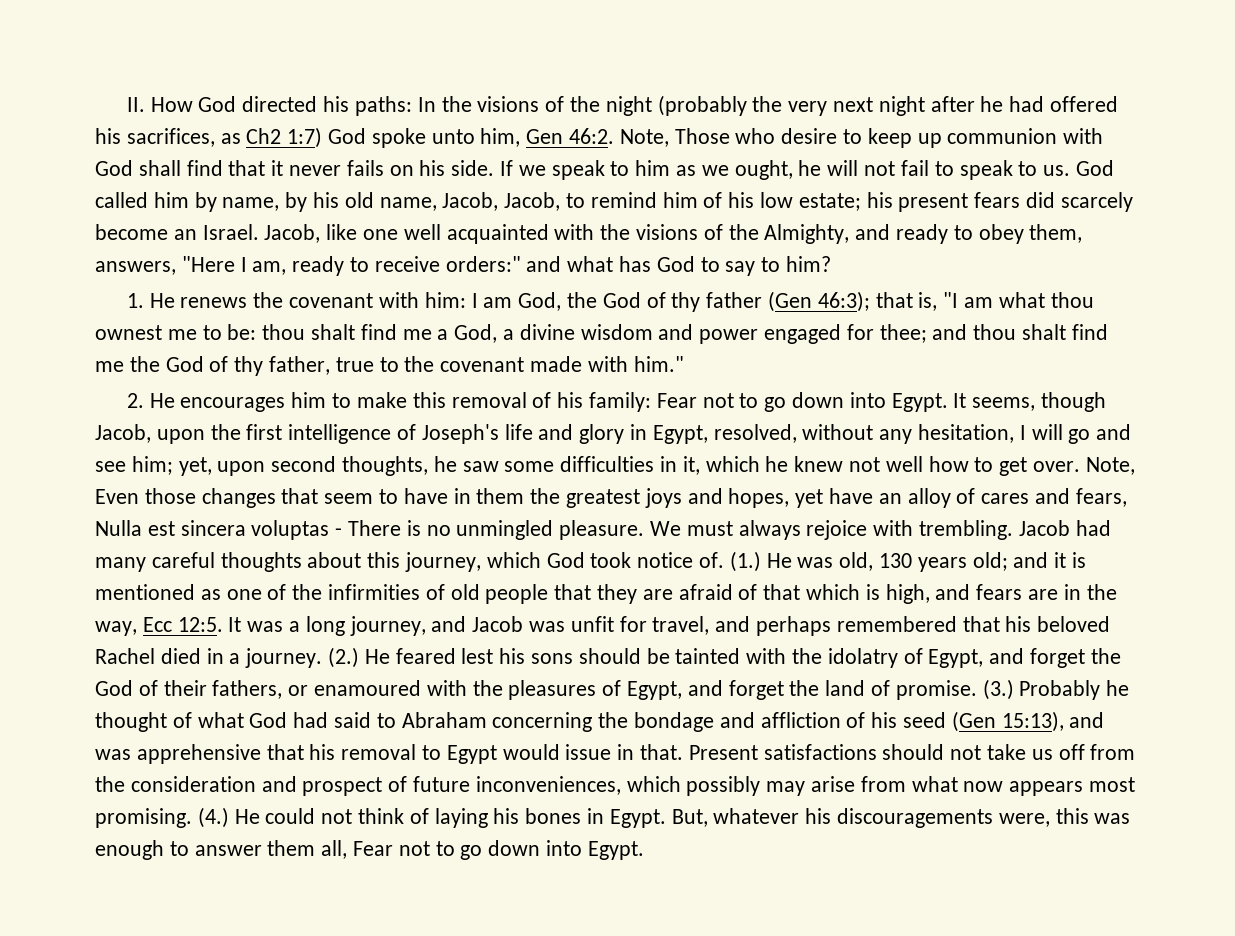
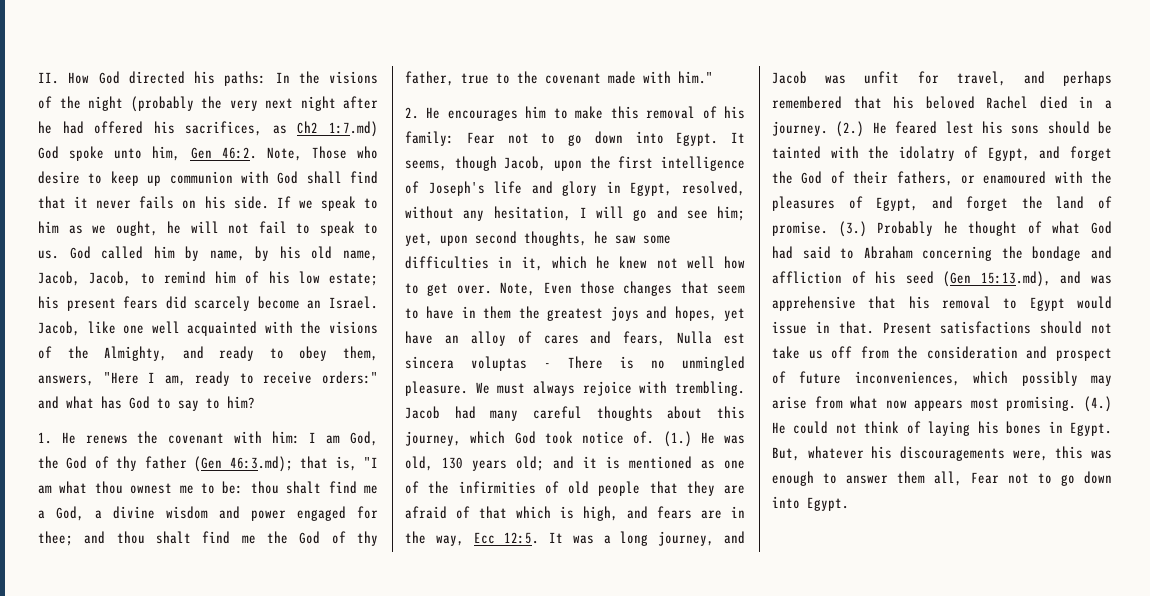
[287,127,323,148] 1:7) -> [329,121,378,137] 1:7.md)
[817,291,870,312] 46:3); -> [229,456,293,472] 46:3.md);
[1001,711,1064,732] 15:13), -> [980,271,1051,287] 15:13.md),

